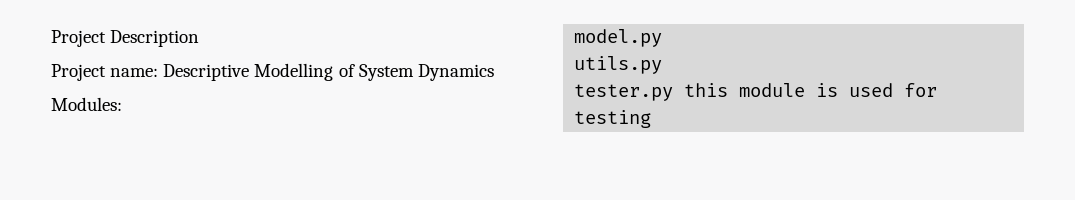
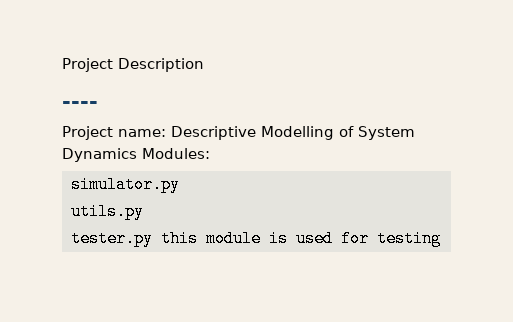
(200, 38) none -> [62,101,98,109] // ----
(494, 72) // -> (137, 155) none
[574,29,663,47] model.py -> [70,176,180,193] simulator.py

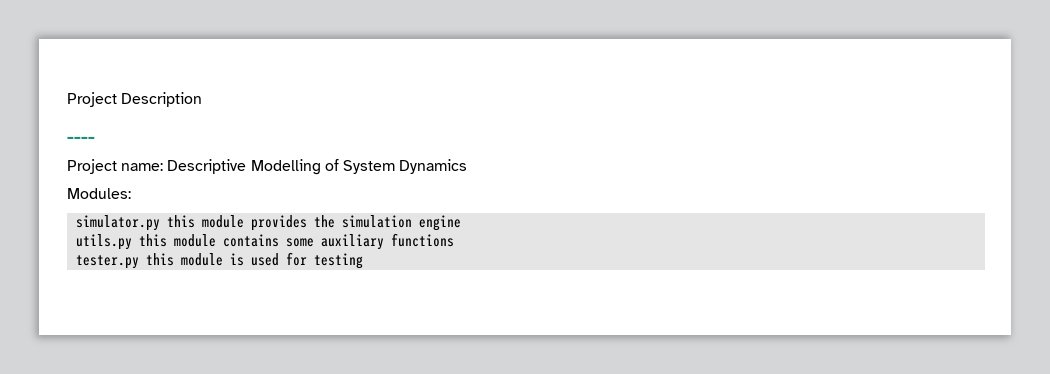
(137, 155) none -> (468, 166) //
[70,203,144,220] // utils.py -> [167,215,462,231] [76,233,455,250] this module provides the simulation engine // utils.py this module contains some auxiliary functions

